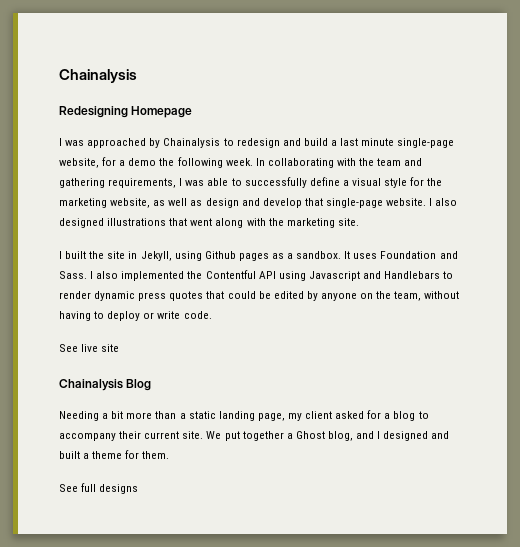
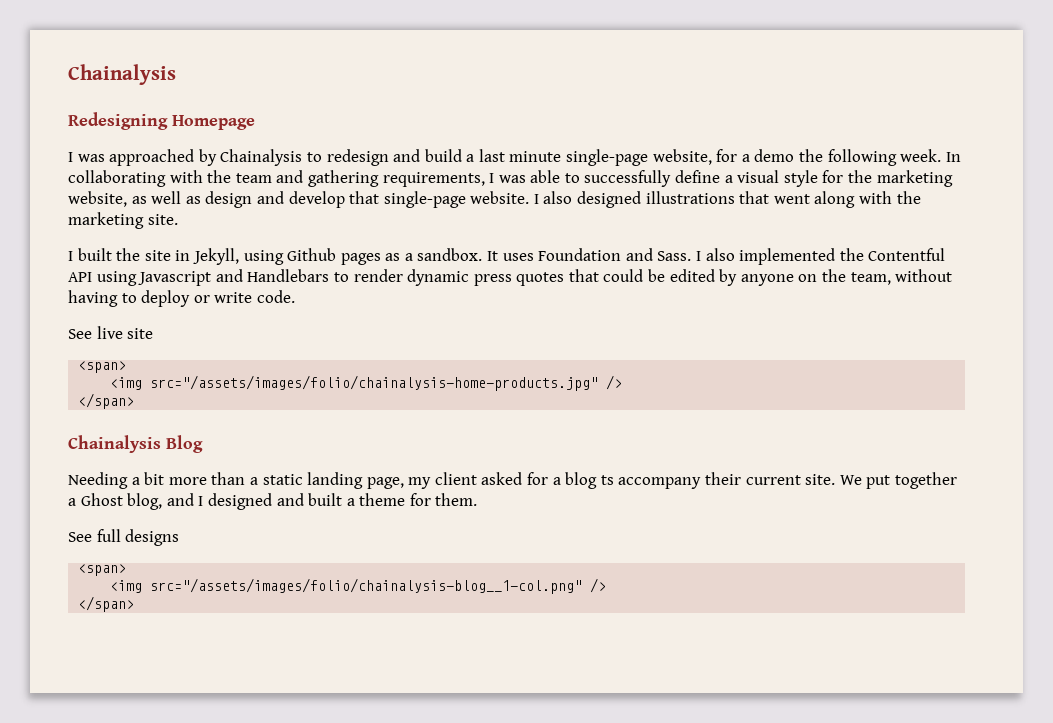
(120, 348) none -> [78,361,127,373] [110,375,623,391] [78,393,135,409] // <span> // <img src="/assets/images/folio/chainalysis-home-products.jpg" /> // </span>
[418,411,429,419] to -> [600,475,614,485] ts
(139, 489) none -> [78,564,127,576] [110,578,607,594] [78,596,135,612] // <span> // <img src="/assets/images/folio/chainalysis-blog__1-col.png" /> // </span>

